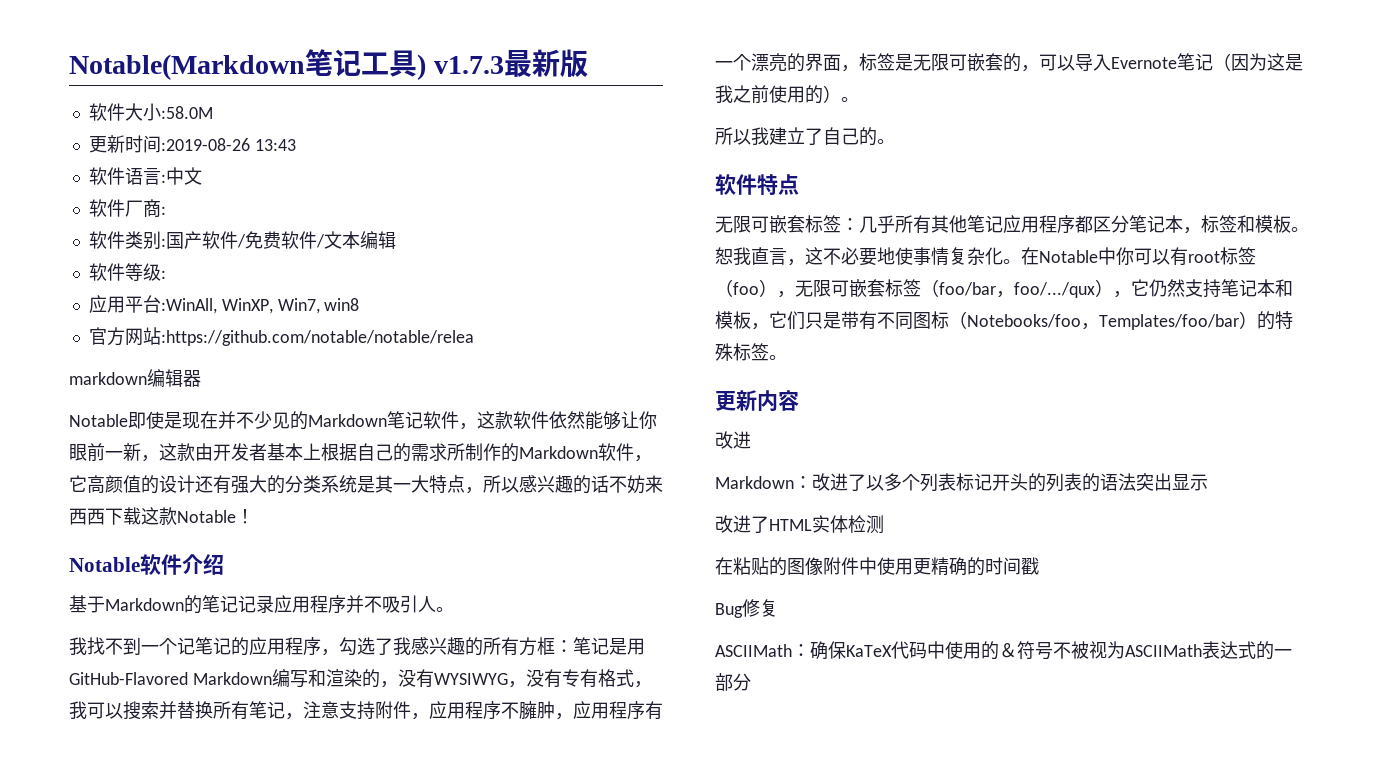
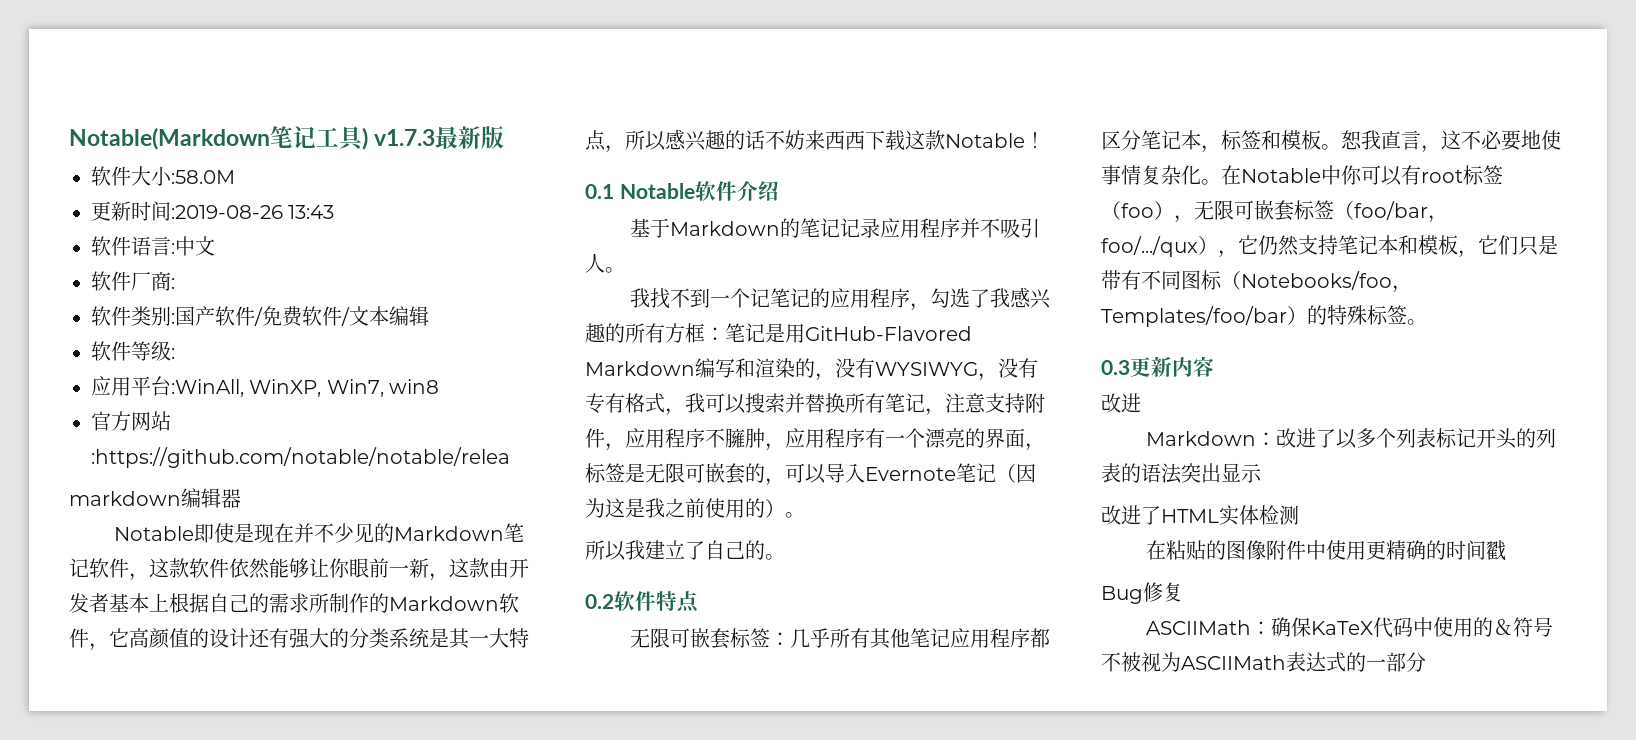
(254, 516) none -> [585,184,614,199] 0.1
(895, 141) none -> [585,594,614,609] 0.2
(787, 357) none -> [1101,360,1130,375] 0.3

